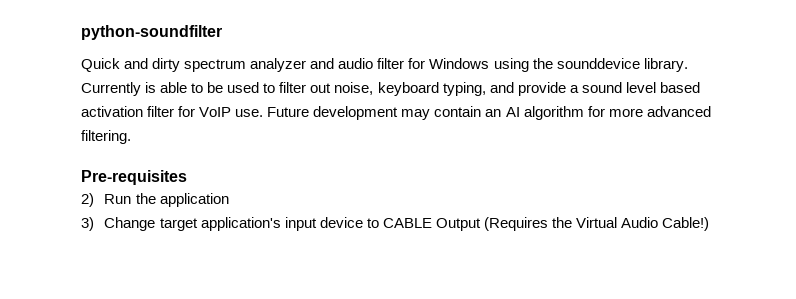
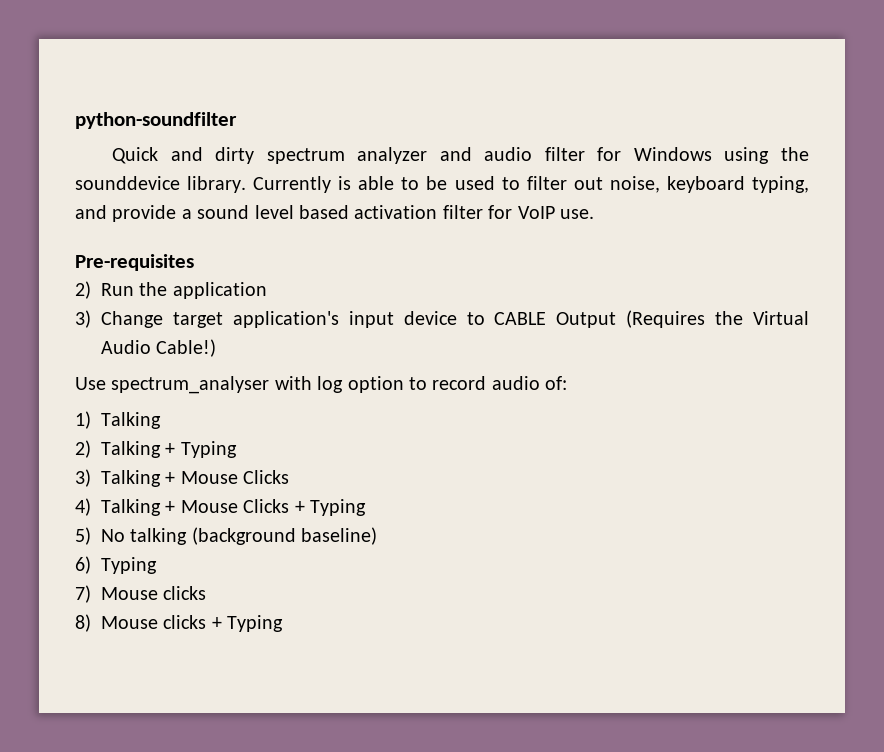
[267,106,711,120] [81,130,131,144] Future development may contain an AI algorithm for more advanced filtering. -> (594, 214) none
(710, 224) none -> [75,376,568,394] [75,411,161,429] [75,440,237,458] [75,469,290,487] [75,498,366,516] [75,527,378,545] [75,556,157,574] [75,585,207,603] [75,614,284,632] // Use spectrum_analyser with log option to record audio of: // 1) Talking // 2) Talking + Typing // 3) Talking + Mouse Clicks // 4) Talking + Mouse Clicks + Typing // 5) No talking (background baseline) // 6) Typing // 7) Mouse clicks // 8) Mouse clicks + Typing

